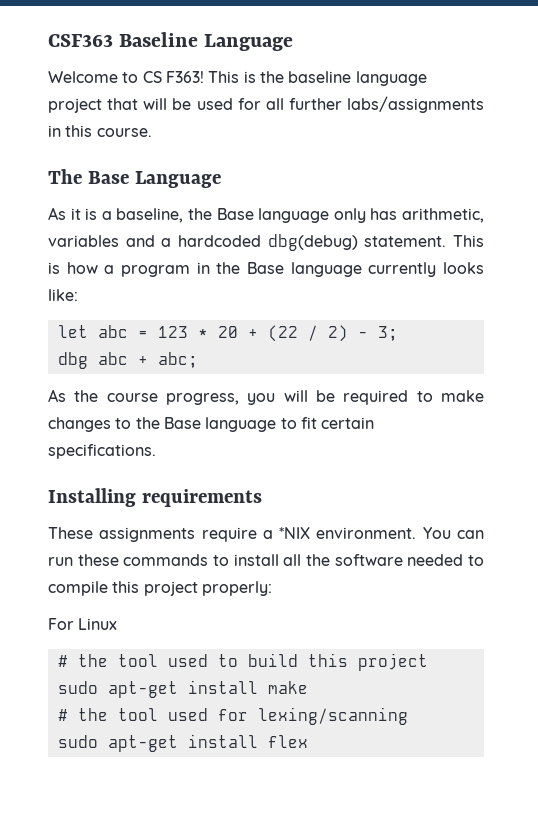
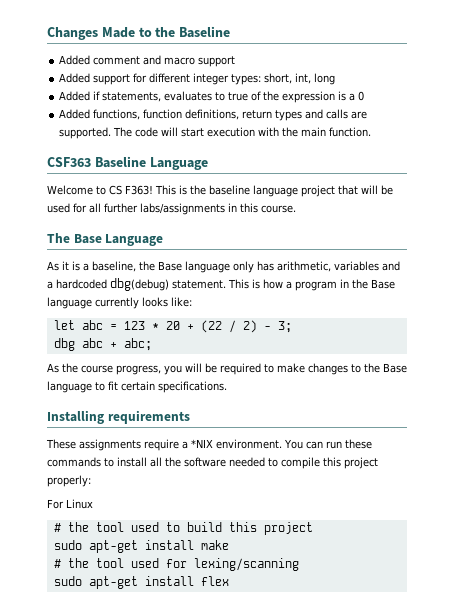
(48, 40) none -> [47,26,231,40] [59,55,236,67] [59,73,336,85] [59,91,365,103] [59,109,368,121] [59,127,372,139] Changes Made to the Baseline // Added comment and macro support // Added support for different integer types: short, int, long // Added if statements, evaluates to true of the expression is a 0 // Added functions, function definitions, return types and calls are supported. The code will start execution with the main function. //

